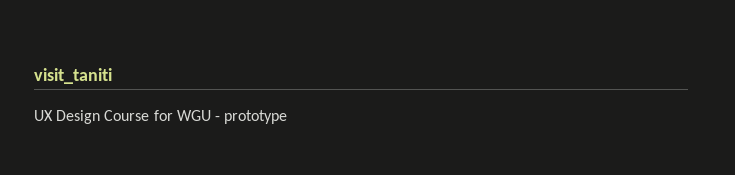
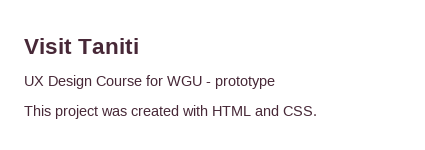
[34,68,112,84] visit_taniti -> [24,38,140,54] Visit Taniti
(288, 117) none -> [24,105,317,119] // This project was created with HTML and CSS.

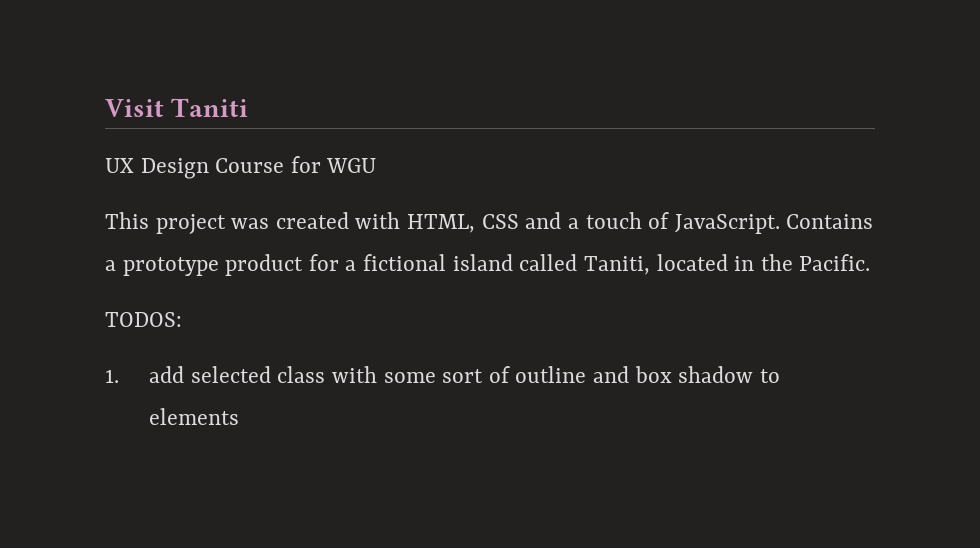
[206,76,275,89] - prototype -> (377, 165) none
[212,105,317,116] HTML and CSS. -> [407,212,874,234] [105,254,871,276] [105,312,182,327] [105,366,780,383] [149,408,240,425] HTML, CSS and a touch of JavaScript. Contains a prototype product for a fictional island called Taniti, located in the Pacific. // TODOS: // 1. add selected class with some sort of outline and box shadow to elements

